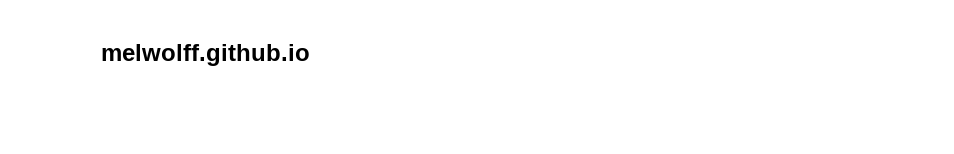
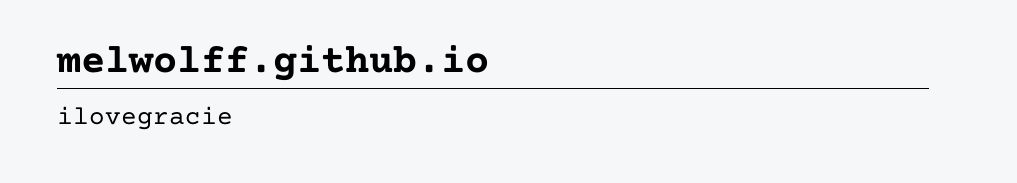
(310, 55) none -> [57,106,233,130] // ilovegracie

